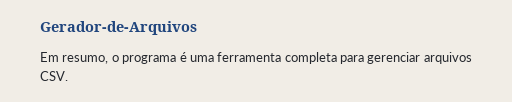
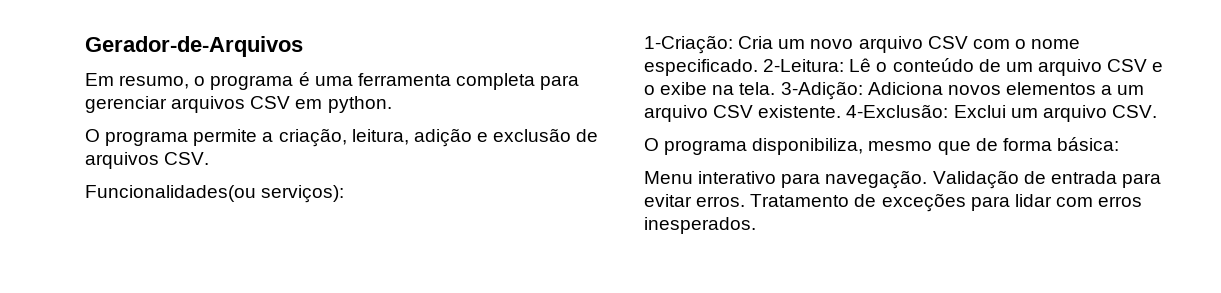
[40,71,68,81] CSV. -> [250,96,392,113] [85,128,599,147] [85,152,210,169] [85,185,345,203] [644,35,1081,54] [644,58,1164,76] [644,81,1145,100] [644,104,1157,122] [644,137,1119,155] [644,170,1161,189] [644,193,1143,212] [644,217,756,234] CSV em python. // O programa permite a criação, leitura, adição e exclusão de arquivos CSV. // Funcionalidades(ou serviços): // 1-Criação: Cria um novo arquivo CSV com o nome especificado. 2-Leitura: Lê o conteúdo de um arquivo CSV e o exibe na tela. 3-Adição: Adiciona novos elementos a um arquivo CSV existente. 4-Exclusão: Exclui um arquivo CSV. // O programa disponibiliza, mesmo que de forma básica: // Menu interativo para navegação. Validação de entrada para evitar erros. Tratamento de exceções para lidar com erros inesperados.

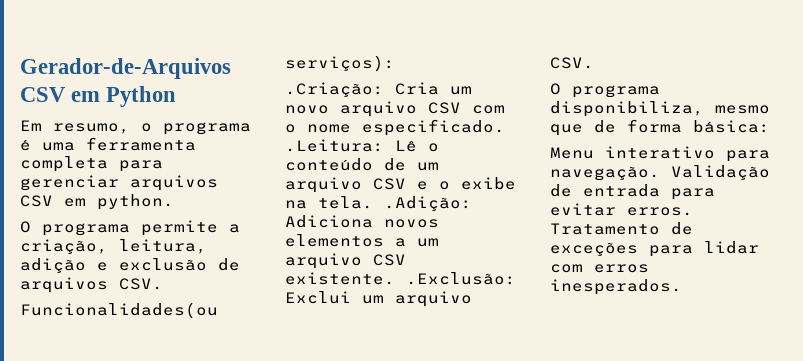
(303, 46) none -> [20,86,177,107] CSV em Python
[644,35,733,54] 1-Criação: -> [285,82,384,97] .Criação:
[763,59,845,72] 2-Leitura: -> [285,139,384,152] .Leitura:
[780,81,863,100] 3-Adição: -> [384,196,472,211] .Adição:
[846,104,949,118] 4-Exclusão: -> [406,272,516,285] .Exclusão:

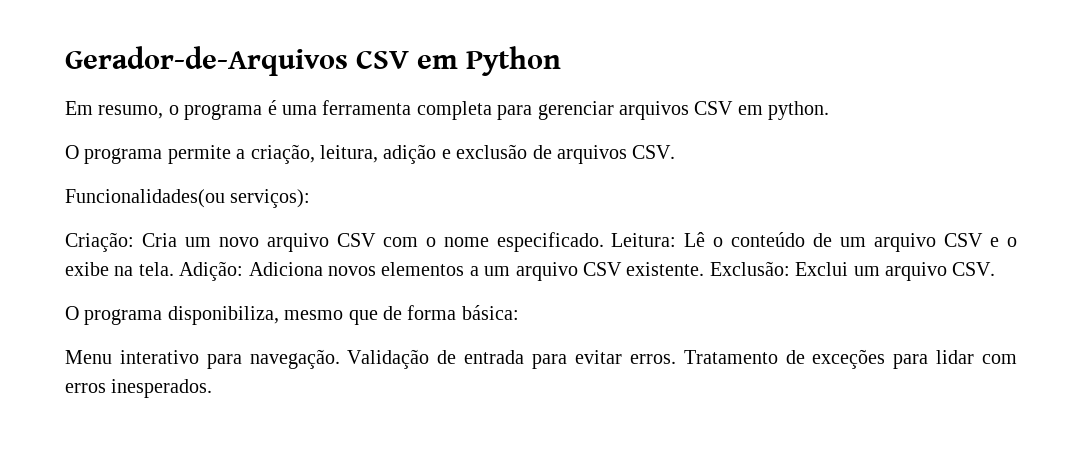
[285,82,384,97] .Criação: -> [65,232,134,252] Criação:
[285,139,384,152] .Leitura: -> [611,233,677,247] Leitura:
[384,196,472,211] .Adição: -> [179,261,244,281] Adição:
[406,272,516,285] .Exclusão: -> [709,261,790,276] Exclusão:

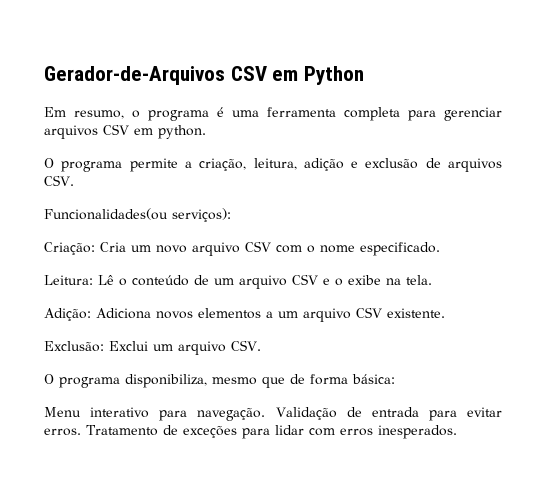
(604, 242) none -> (440, 249) //
(174, 269) none -> (432, 280) //
(705, 269) none -> (445, 313) //

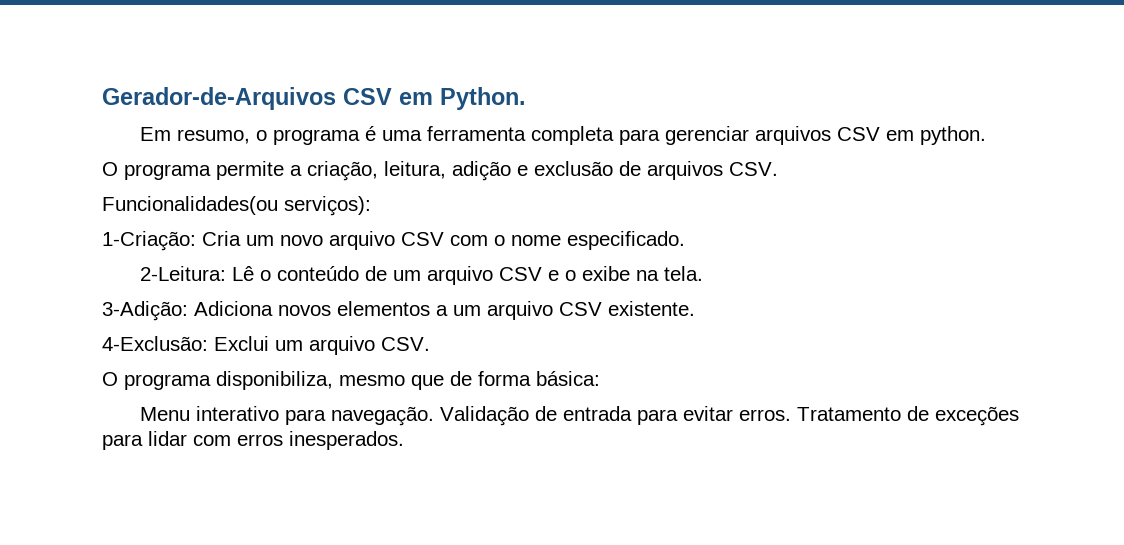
[304,66,365,85] Python -> [440,87,526,110] Python.
[44,242,95,255] Criação: -> [102,231,196,251] 1-Criação:
[44,275,93,285] Leitura: -> [139,266,226,281] 2-Leitura:
[44,308,91,321] Adição: -> [102,301,188,321] 3-Adição:
[44,341,104,352] Exclusão: -> [102,336,208,351] 4-Exclusão:

